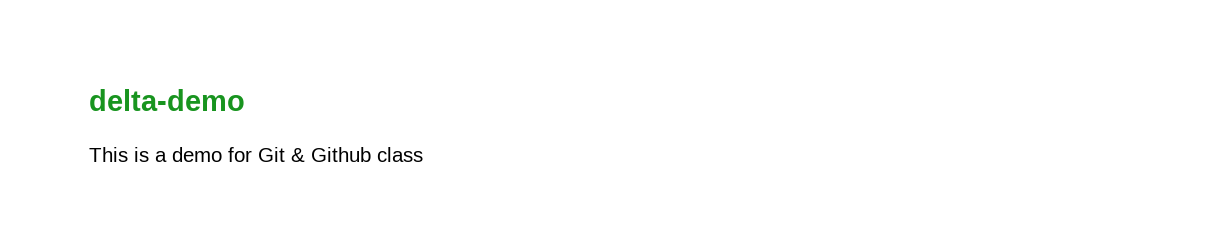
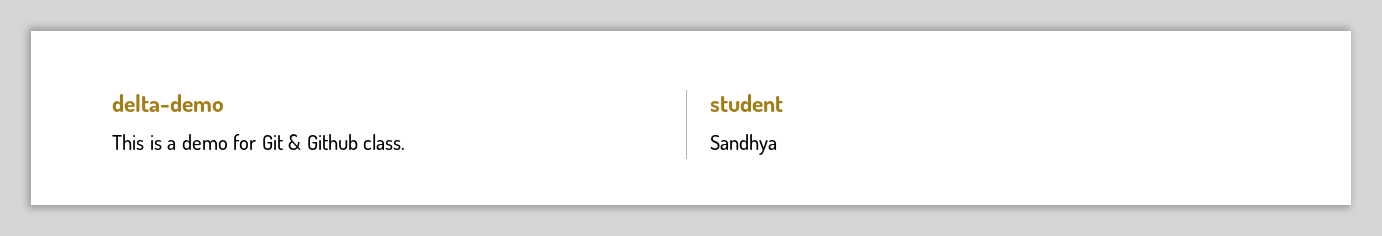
[377,147,423,162] class -> [363,134,406,150] [710,94,783,112] [710,134,777,155] class. // student // Sandhya

